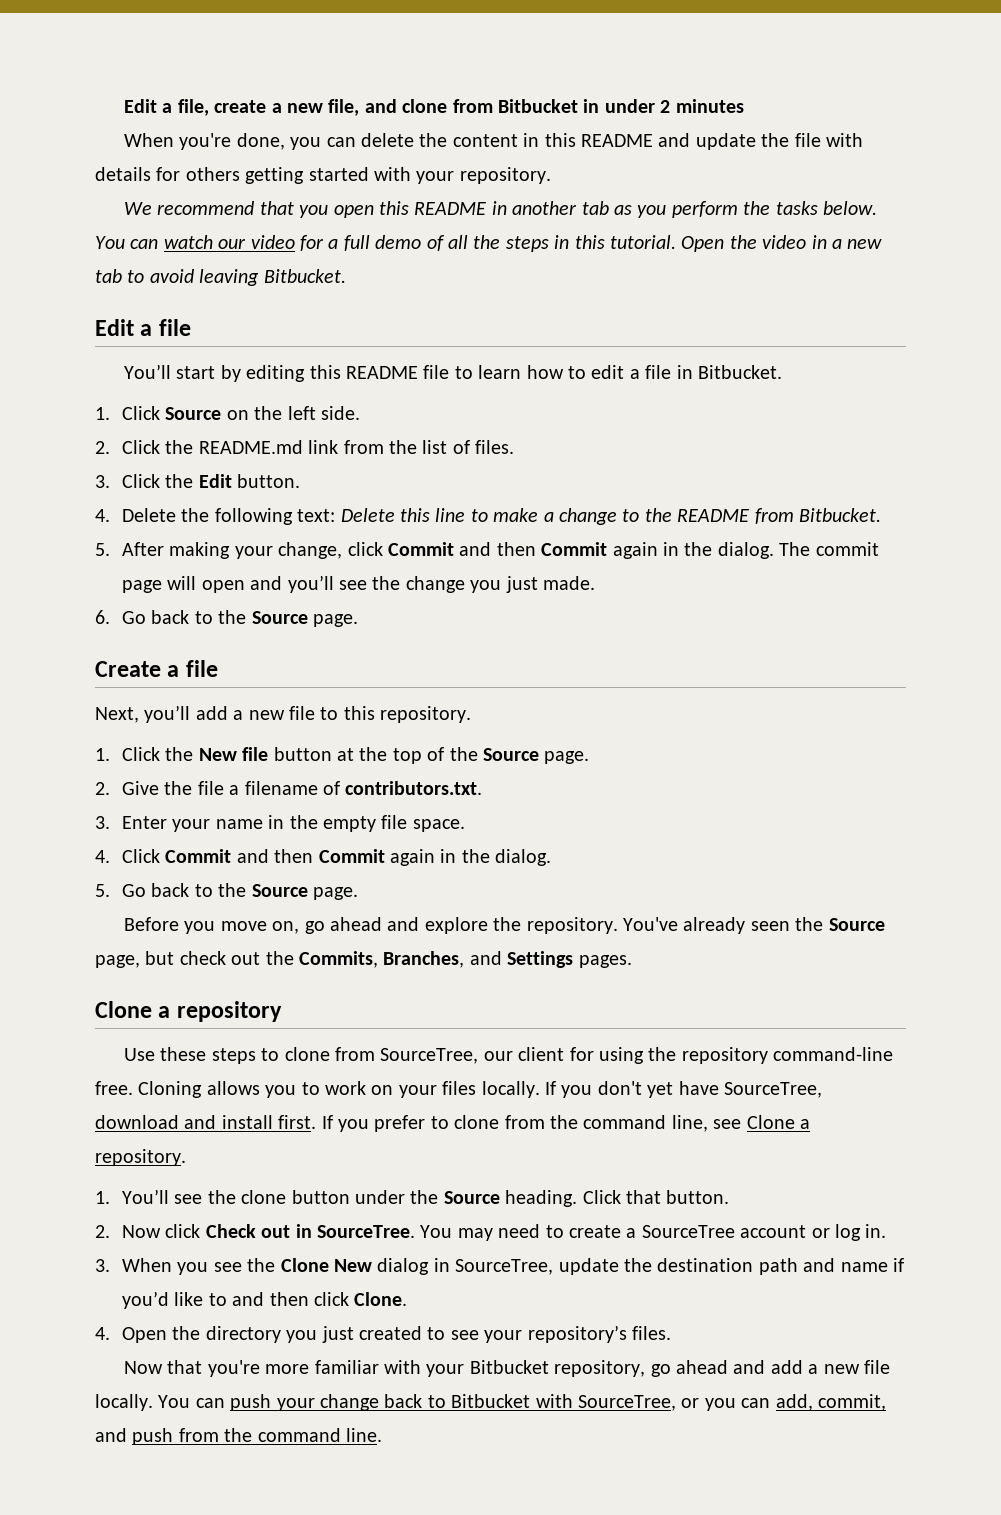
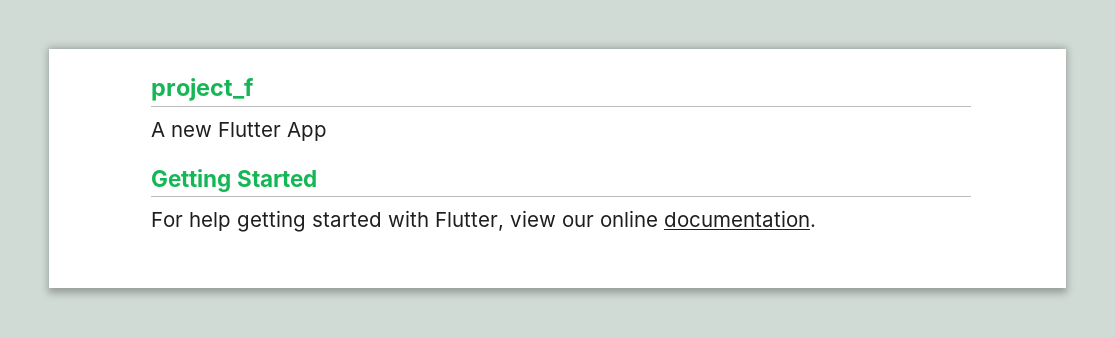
[124,99,744,116] [124,133,864,150] [95,167,551,184] [124,201,878,218] [95,235,883,252] [95,269,346,286] [95,319,191,336] [124,364,783,382] [95,406,360,420] [95,440,515,454] [95,474,301,488] [95,508,881,525] [95,542,879,559] [121,575,595,593] [95,610,358,627] [95,660,218,677] [95,705,472,723] [95,747,590,764] [95,781,483,795] [95,815,465,832] [95,849,552,866] [95,883,358,900] [124,917,885,934] [95,951,632,968] [95,1001,282,1022] [124,1047,894,1064] [95,1081,822,1098] [95,1115,810,1132] [95,1149,186,1166] [95,1189,730,1207] [95,1224,887,1241] [95,1258,904,1275] [121,1291,408,1309] [95,1325,671,1343] [124,1360,891,1377] [95,1394,886,1411] [95,1428,382,1445] Edit a file, create a new file, and clone from Bitbucket in under 2 minutes // When you're done, you can delete the content in this README and update the file with details for others getting started with your repository. // We recommend that you open this README in another tab as you perform the tasks below. You can watch our video for a full demo of all the steps in this tutorial. Open the video in a new tab to avoid leaving Bitbucket. // Edit a file // You’ll start by editing this README file to learn how to edit a file in Bitbucket. // 1. Click Source on the left side. // 2. Click the README.md link from the list of files. // 3. Click the Edit button. // 4. Delete the following text: Delete this line to make a change to the README from Bitbucket. // 5. After making your change, click Commit and then Commit again in the dialog. The commit page will open and you’ll see the change you just made. // 6. Go back to the Source page. // Create a file // Next, you’ll add a new file to this repository. // 1. Click the New file button at the top of the Source page. // 2. Give the file a filename of contributors.txt. // 3. Enter your name in the empty file space. // 4. Click Commit and then Commit again in the dialog. // 5. Go back to the Source page. // Before you move on, go ahead and explore the repository. You've already seen the Source page, but check out the Commits, Branches, and Settings pages. // Clone a repository // Use these steps to clone from SourceTree, our client for using the repository command-line free. Cloning allows you to work on your files locally. If you don't yet have SourceTree, download and install first. If you prefer to clone from the command line, see Clone a repository. // 1. You’ll see the clone button under the Source heading. Click that button. // 2. Now click Check out in SourceTree. You may need to create a SourceTree account or log in. // 3. When you see the Clone New dialog in SourceTree, update the destination path and name if you’d like to and then click Clone. // 4. Open the directory you just created to see your repository’s files. // Now that you're more familiar with your Bitbucket repository, go ahead and add a new file locally. You can push your change back to Bitbucket with SourceTree, or you can add, commit, and push from the command line. -> [151,78,254,101] [151,122,327,141] [151,169,318,192] [151,210,816,232] project_f // A new Flutter App // Getting Started // For help getting started with Flutter, view our online documentation.

